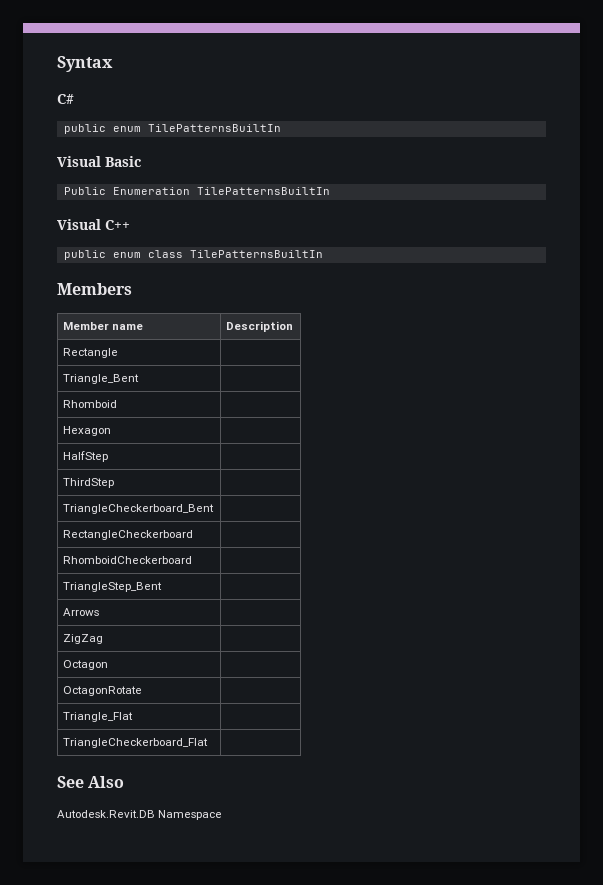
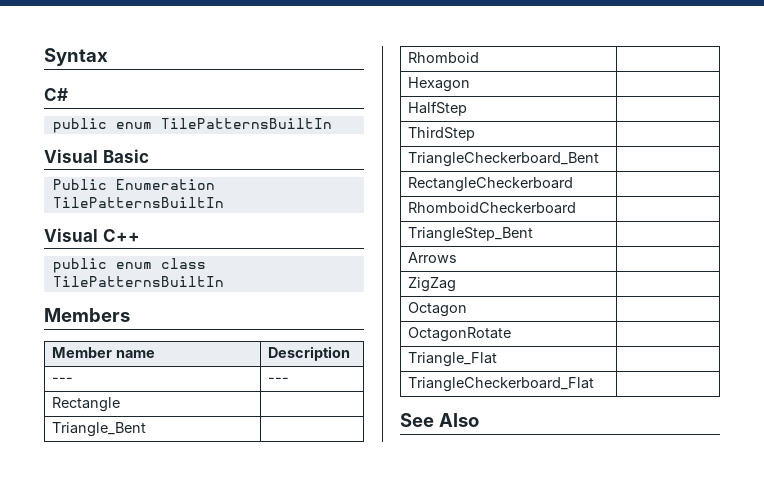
(294, 326) none -> [51,377,73,383] [267,377,289,383] // --- | ---
[57,810,223,820] // Autodesk.Revit.DB Namespace -> (479, 420) none

